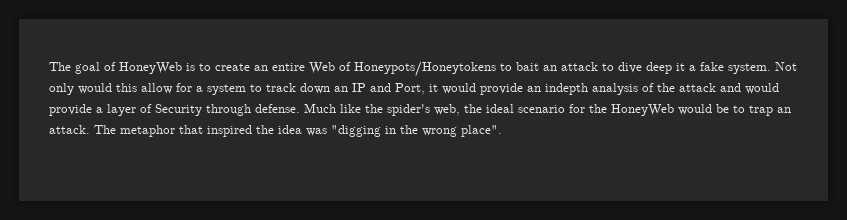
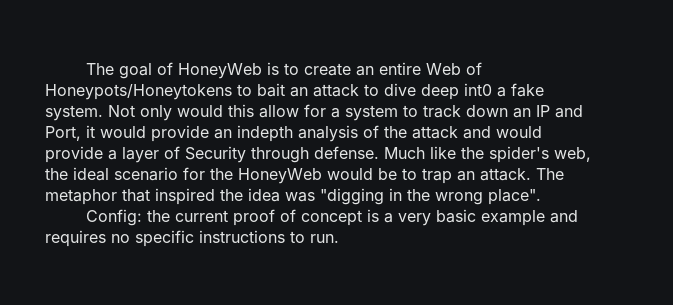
[676,63,685,71] it -> [464,83,492,96] int0
(502, 131) none -> [86,209,579,226] [45,230,339,247] // Config: the current proof of concept is a very basic example and requires no specific instructions to run.

